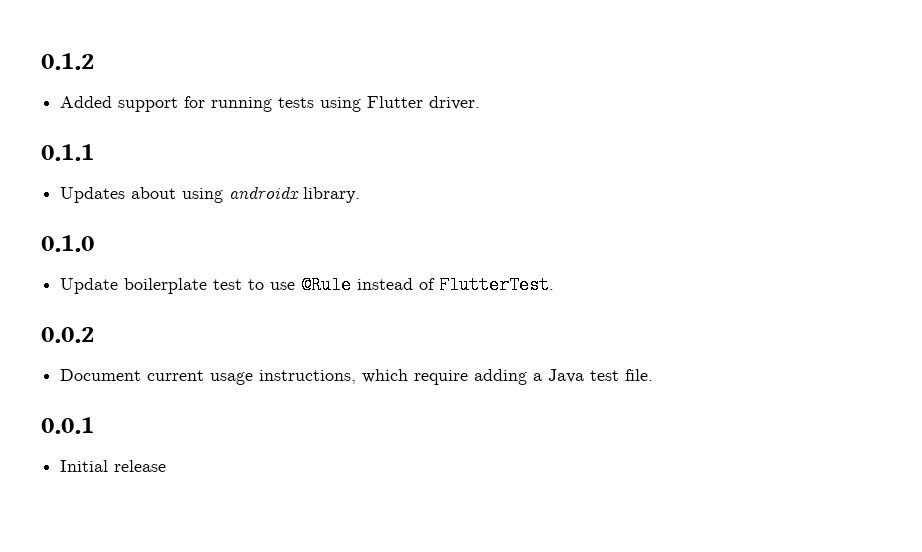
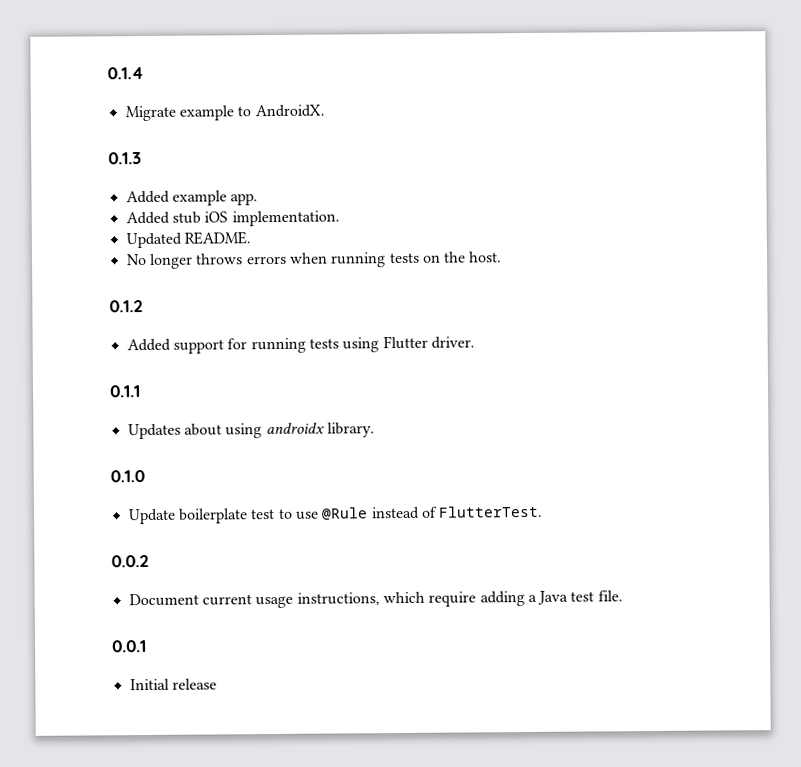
(41, 61) none -> [107,67,144,80] [124,104,325,122] [108,152,142,165] [125,190,259,206] [125,210,340,227] [125,231,251,249] [125,251,503,269] 0.1.4 // Migrate example to AndroidX. // 0.1.3 // Added example app. // Added stub iOS implementation. // Updated README. // No longer throws errors when running tests on the host. //

